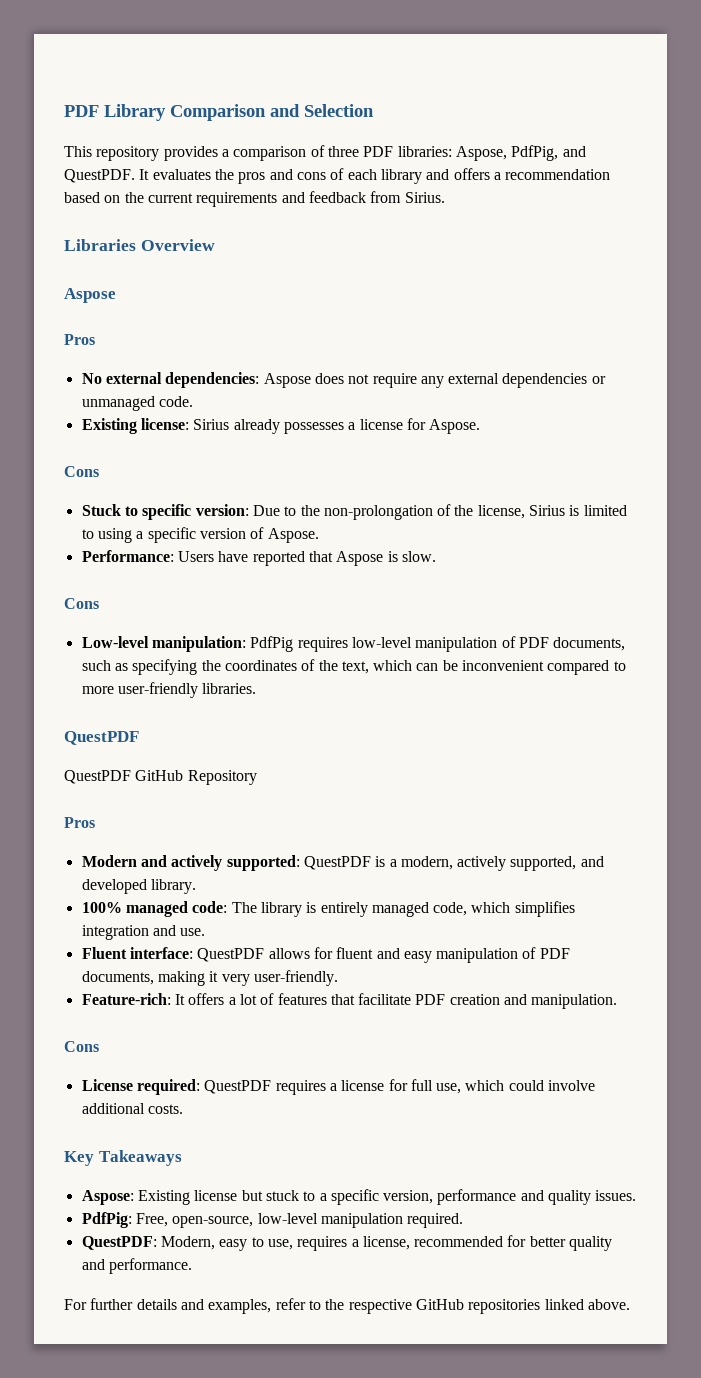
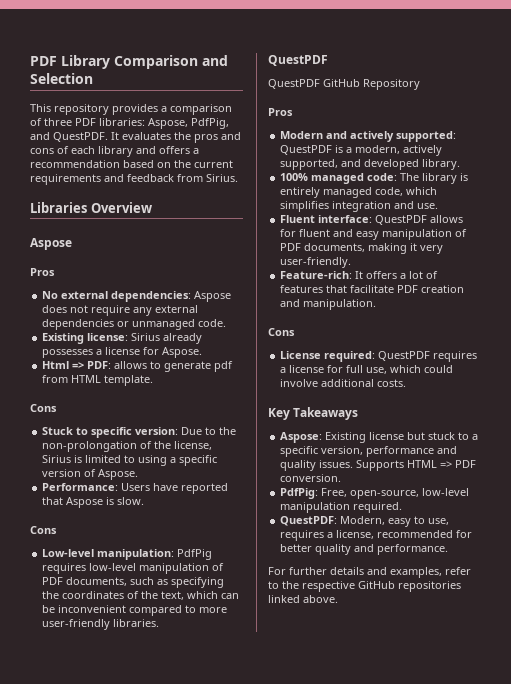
(481, 426) none -> [42,361,234,372] [42,375,154,386] // Html => PDF: allows to generate pdf from HTML template.
(637, 1195) none -> [356,460,477,471] [280,474,342,482] Supports HTML => PDF conversion.

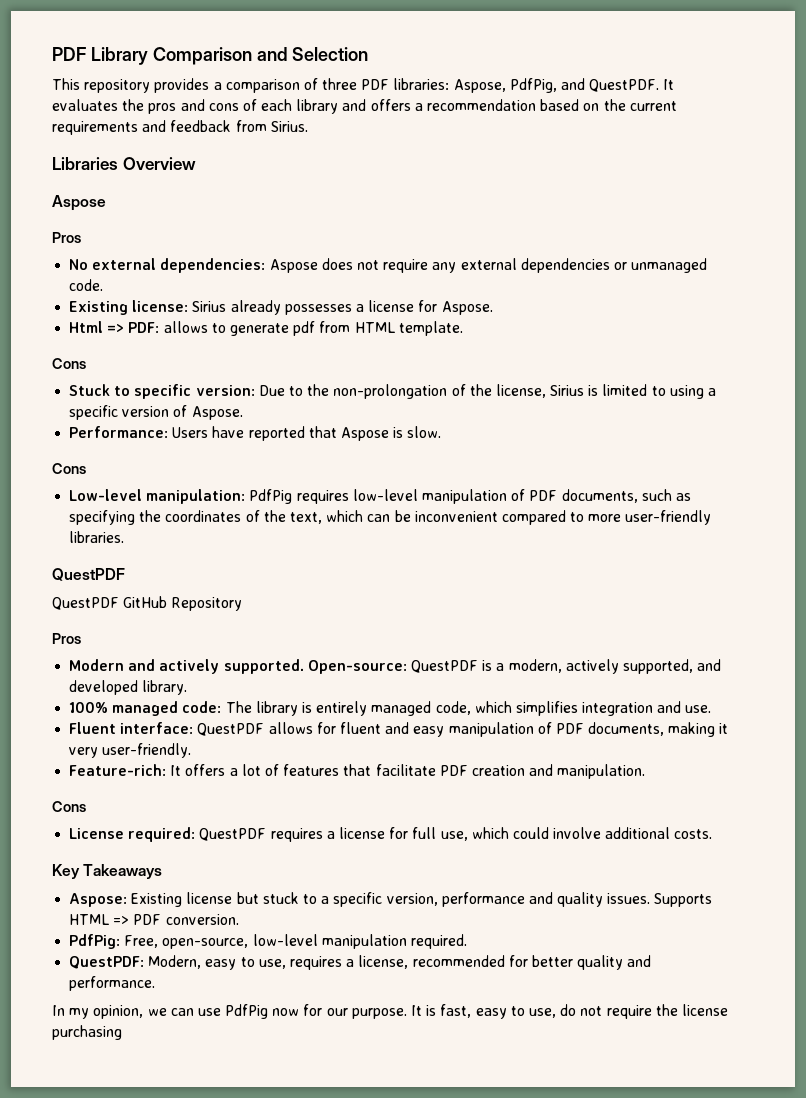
[396,131,457,142] supported: -> [223,659,407,674] supported. Open-source:
[268,567,471,578] [268,581,461,592] [268,595,338,603] For further details and examples, refer to the respective GitHub repositories linked above. -> [52,1004,728,1019] [52,1025,122,1040] In my opinion, we can use PdfPig now for our purpose. It is fast, easy to use, do not require the license purchasing

